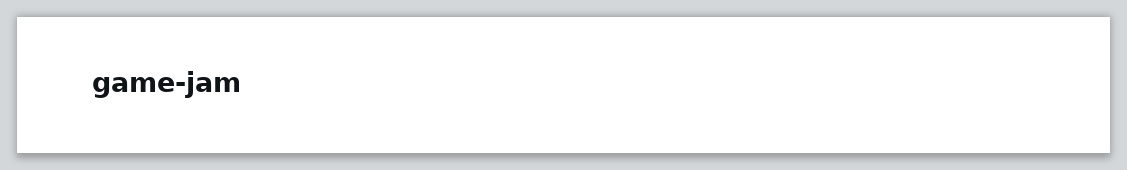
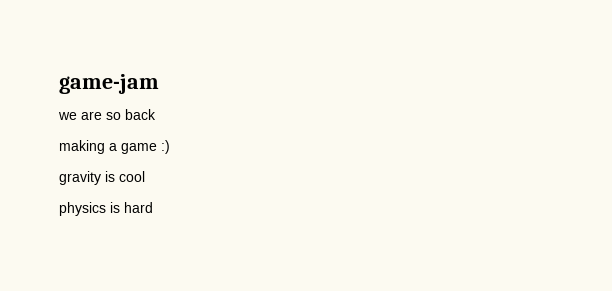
(241, 84) none -> [58,109,156,120] [59,140,170,154] [59,171,145,185] [59,202,153,216] // we are so back // making a game :) // gravity is cool // physics is hard

